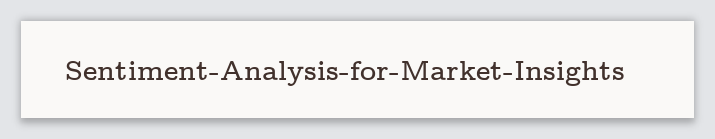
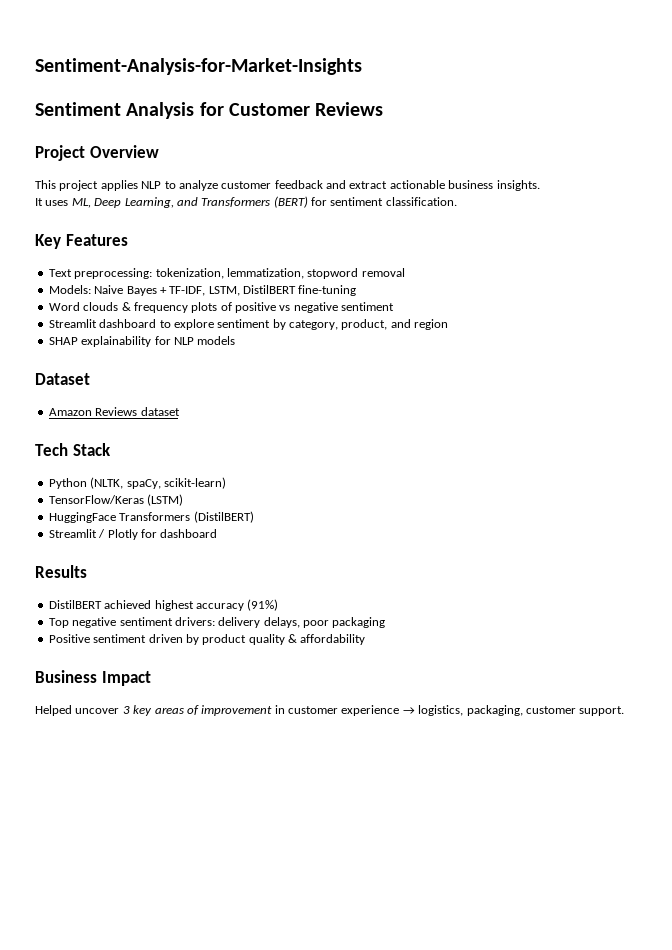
(625, 73) none -> [35,102,384,119] [35,145,159,161] [35,180,540,191] [35,196,457,208] [35,234,128,249] [48,268,405,279] [48,285,357,296] [48,302,395,313] [48,319,449,330] [48,336,236,347] [35,373,90,385] [48,407,180,416] [35,443,111,456] [48,477,226,489] [48,494,184,506] [48,511,254,523] [48,529,218,540] [35,565,87,578] [48,599,279,611] [48,617,386,628] [48,634,366,645] [35,670,151,686] [35,705,625,716] // Sentiment Analysis for Customer Reviews // Project Overview // This project applies NLP to analyze customer feedback and extract actionable business insights. // It uses ML, Deep Learning, and Transformers (BERT) for sentiment classification. // Key Features // Text preprocessing: tokenization, lemmatization, stopword removal // Models: Naive Bayes + TF-IDF, LSTM, DistilBERT fine-tuning // Word clouds & frequency plots of positive vs negative sentiment // Streamlit dashboard to explore sentiment by category, product, and region // SHAP explainability for NLP models // Dataset // Amazon Reviews dataset // Tech Stack // Python (NLTK, spaCy, scikit-learn) // TensorFlow/Keras (LSTM) // HuggingFace Transformers (DistilBERT) // Streamlit / Plotly for dashboard // Results // DistilBERT achieved highest accuracy (91%) // Top negative sentiment drivers: delivery delays, poor packaging // Positive sentiment driven by product quality & affordability // Business Impact // Helped uncover 3 key areas of improvement in customer experience → logistics, packaging, customer support.

